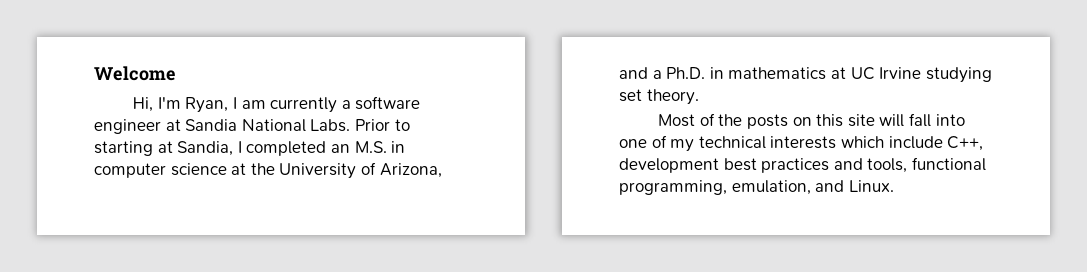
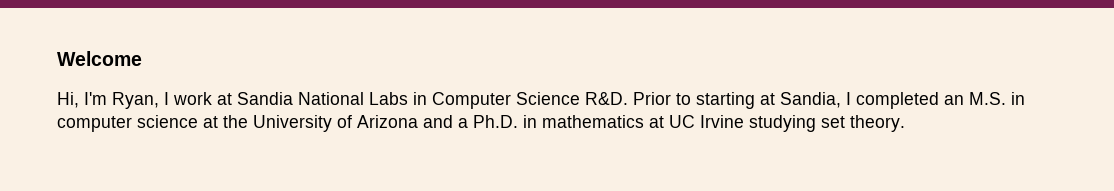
[241,96,421,113] [94,119,351,134] am currently a software engineer at Sandia National Labs. -> [173,92,628,109] work at Sandia National Labs in Computer Science R&D.
[379,163,442,178] Arizona, -> [357,115,418,128] Arizona
[658,113,965,129] [619,135,984,152] [619,157,986,173] [619,180,894,195] // Most of the posts on this site will fall into one of my technical interests which include C++, development best practices and tools, functional programming, emulation, and Linux. -> (905, 123) none

